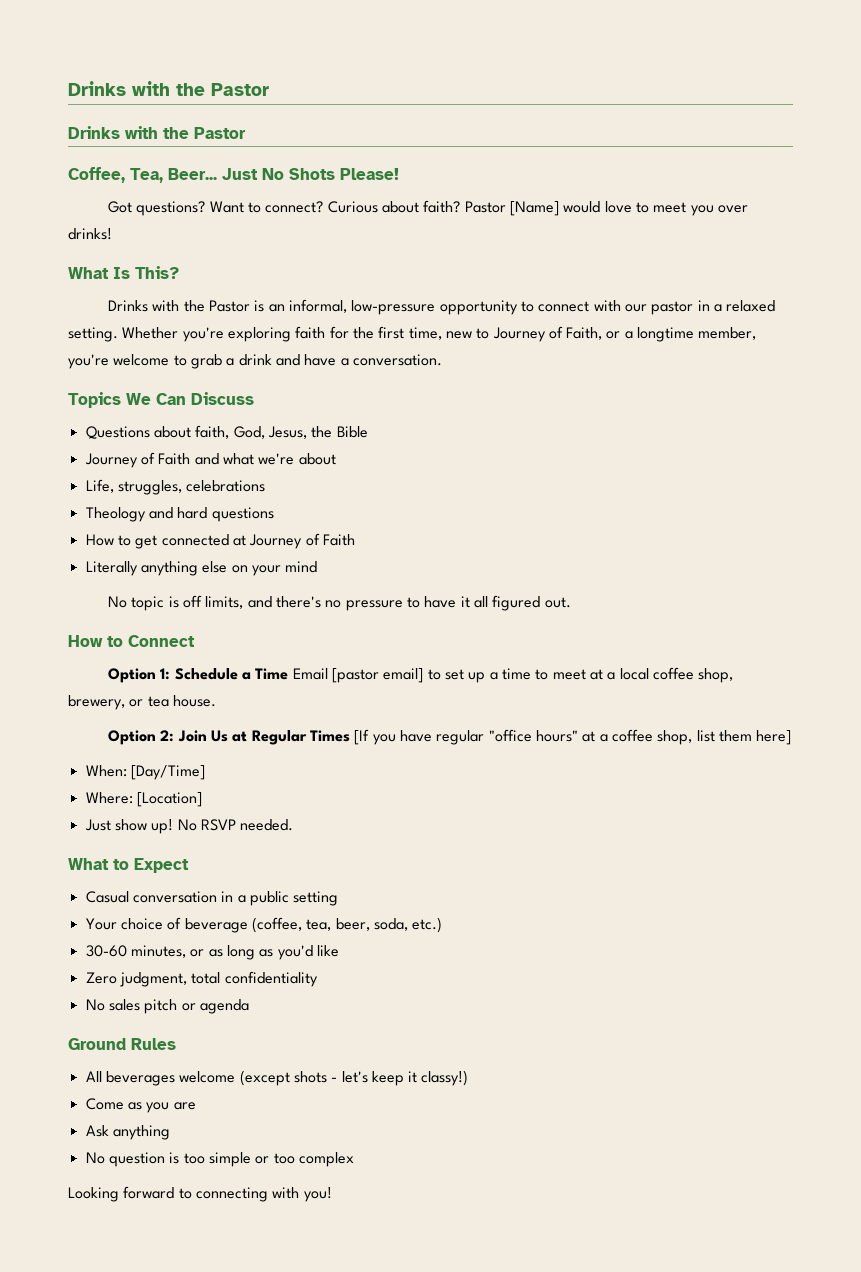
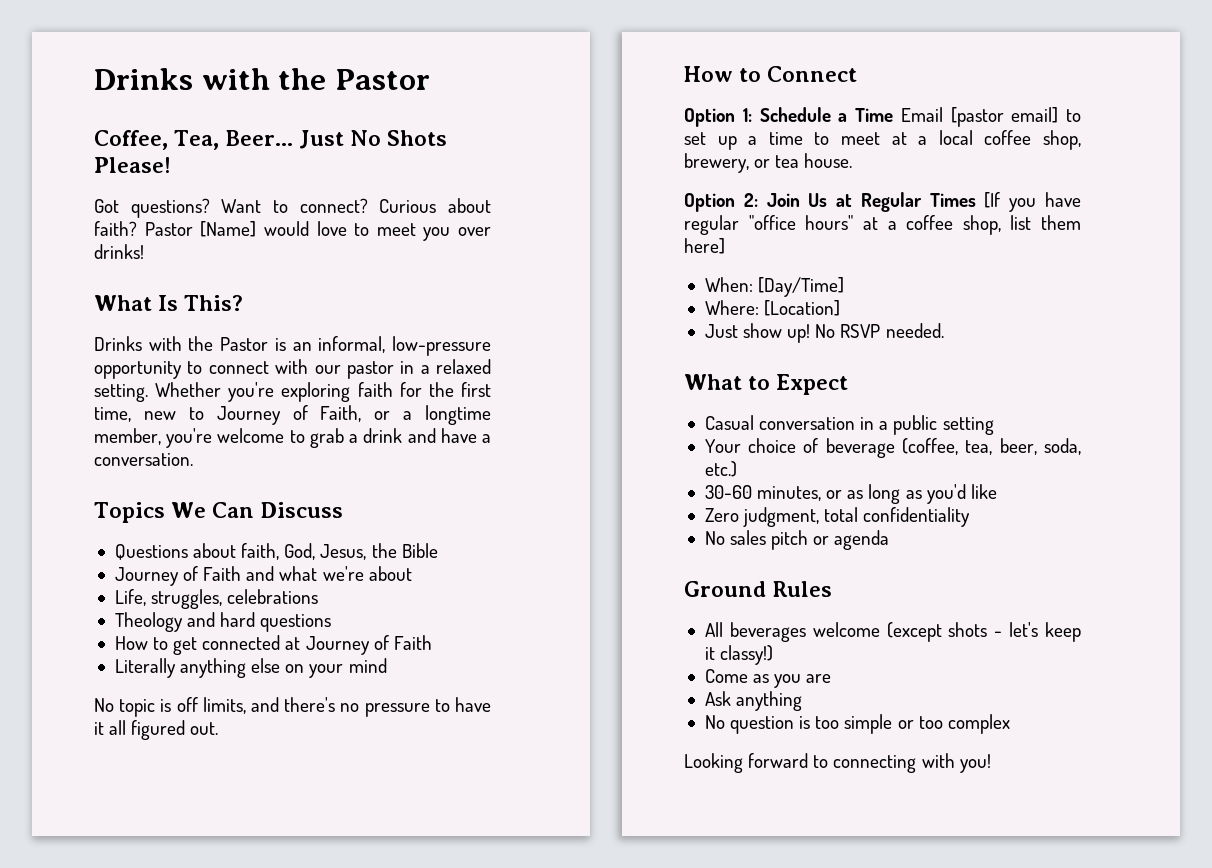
[68,81,269,96] [68,126,246,139] Drinks with the Pastor // Drinks with the Pastor -> [94,68,430,90] Drinks with the Pastor

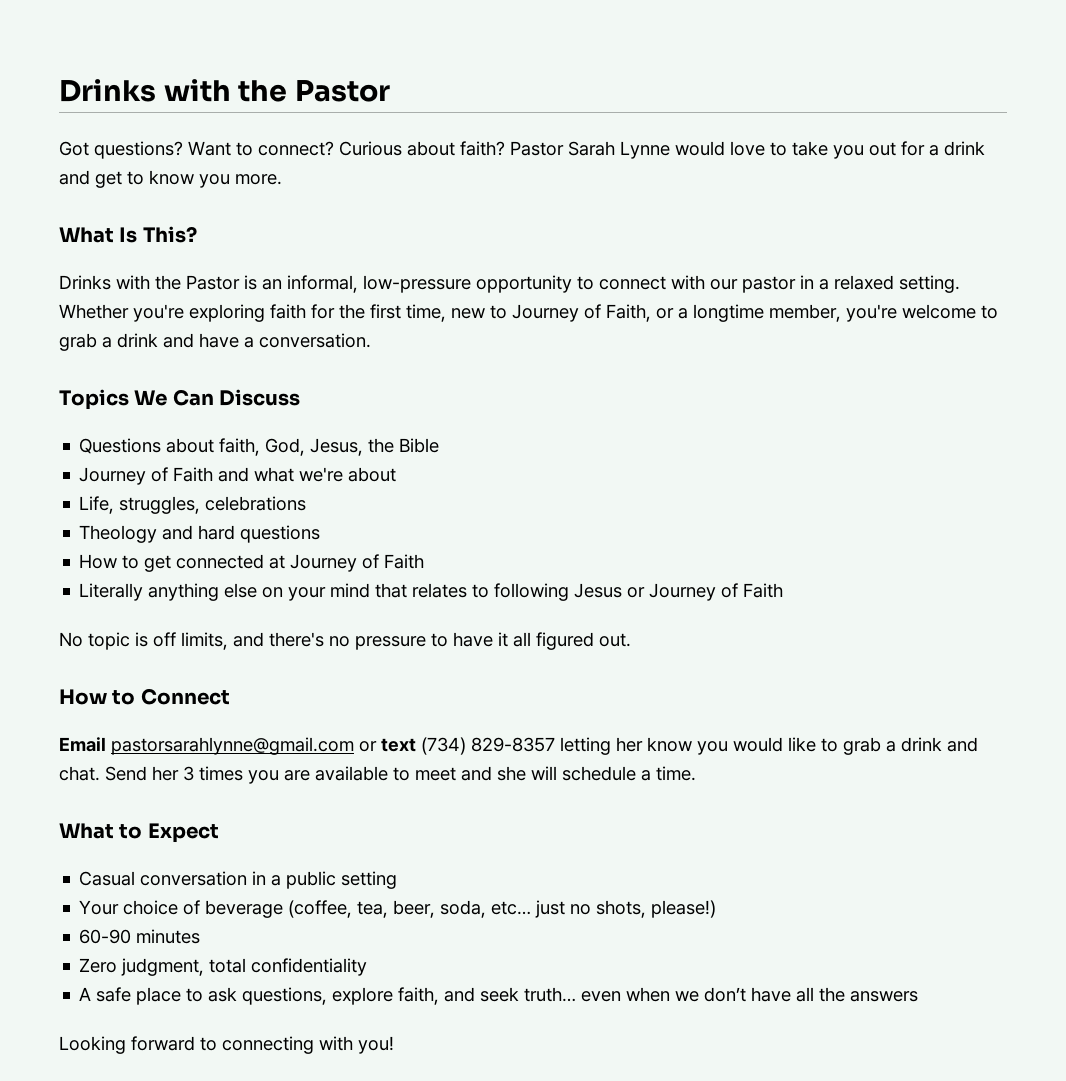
[94,68,430,90] [94,130,448,150] [94,157,171,173] Drinks with the Pastor // Coffee, Tea, Beer... Just No Shots Please! -> [59,79,391,102] Drinks with the Pastor
[200,221,257,237] [Name] -> [568,141,670,159] Sarah Lynne
[376,223,491,241] [94,244,144,259] meet you over drinks! -> [792,141,985,159] [59,170,282,188] take you out for a drink and get to know you more.
(387, 665) none -> [375,583,784,601] that relates to following Jesus or Journey of Faith
[684,107,1081,127] [684,130,1081,150] [684,153,853,173] [684,192,1081,212] [684,215,1081,235] [684,238,725,254] [704,277,845,297] [704,300,841,316] [704,323,944,343] Option 1: Schedule a Time Email [pastor email] to set up a time to meet at a local coffee shop, brewery, or tea house. // Option 2: Join Us at Regular Times [If you have regular "office hours" at a coffee shop, list them here] // When: [Day/Time] // Where: [Location] // Just show up! No RSVP needed. -> [59,737,978,755] [59,766,696,784] Email pastorsarahlynne@gmail.com or text (734) 829-8357 letting her know you would like to grab a drink and chat. Send her 3 times you are available to meet and she will schedule a time.
[704,461,737,477] [704,484,997,504] [704,507,971,527] [704,530,890,550] [684,581,833,597] [704,622,1081,642] [704,645,774,665] [704,669,832,688] [704,691,803,711] [704,714,1010,734] etc.) // 30-60 minutes, or as long as you'd like // Zero judgment, total confidentiality // No sales pitch or agenda // Ground Rules // All beverages welcome (except shots - let's keep it classy!) // Come as you are // Ask anything // No question is too simple or too complex -> [491,900,717,918] [79,929,201,944] [79,958,368,976] [79,987,919,1005] etc… just no shots, please!) // 60-90 minutes // Zero judgment, total confidentiality // A safe place to ask questions, explore faith, and seek truth… even when we don’t have all the answers

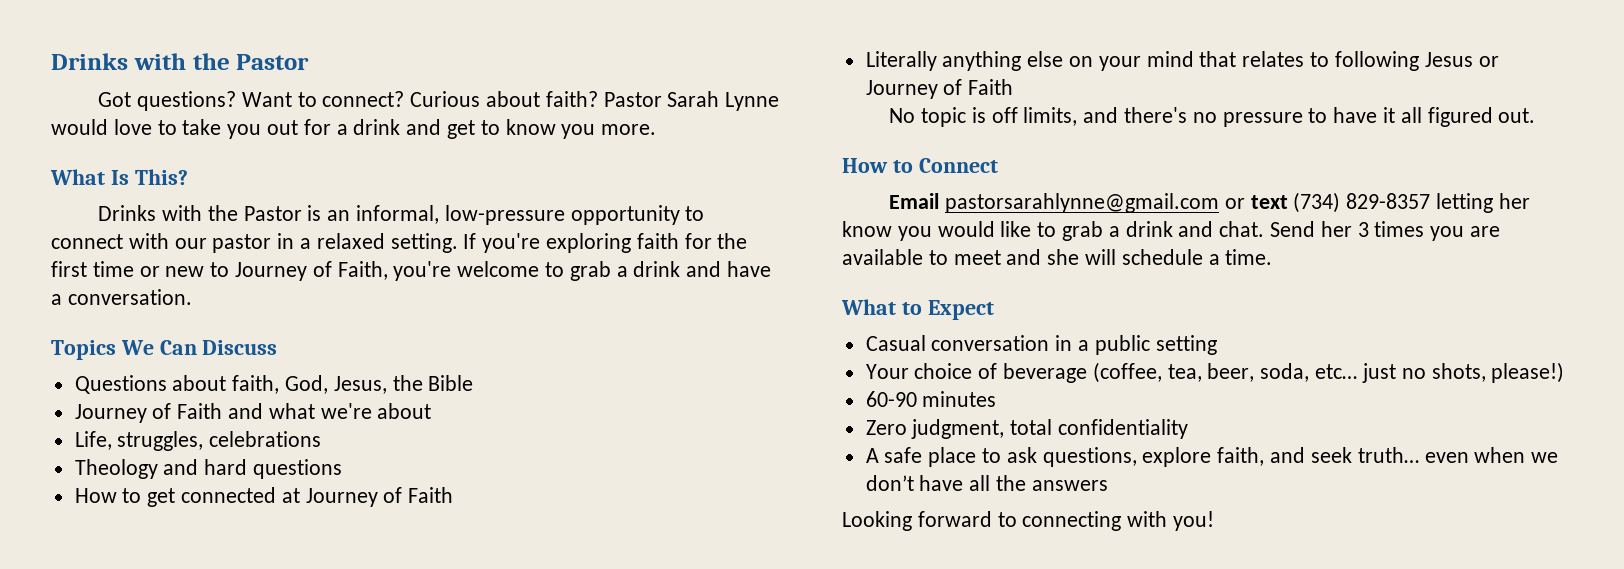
[59,304,129,319] Whether -> [463,233,477,249] If
[406,304,446,322] time, -> [92,261,160,277] time or
[656,304,841,322] or a longtime member, -> (388, 270) none

